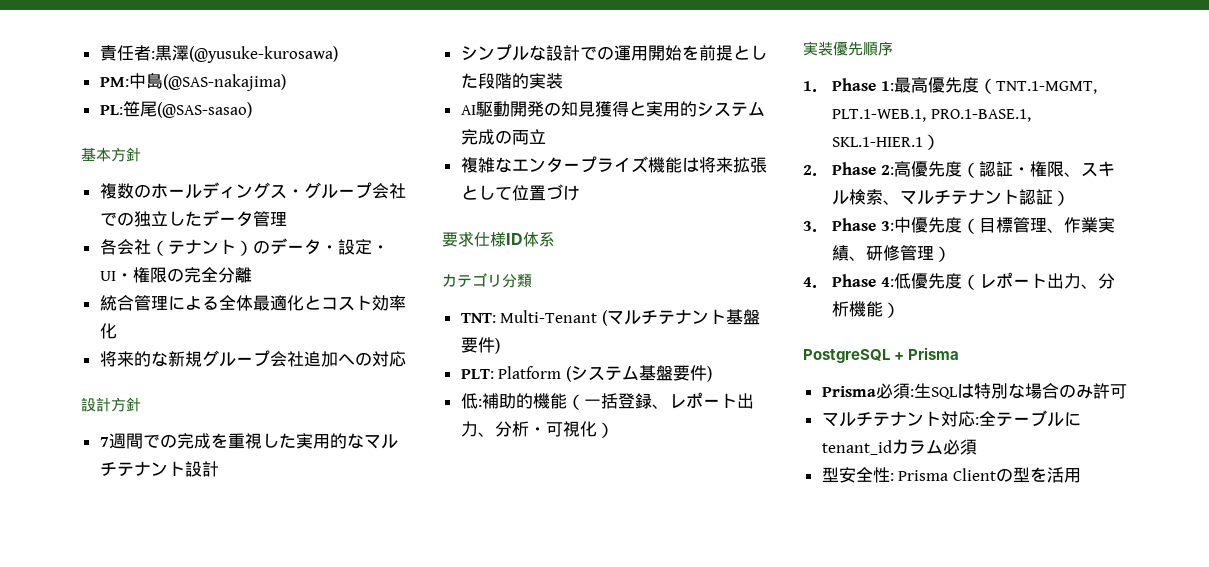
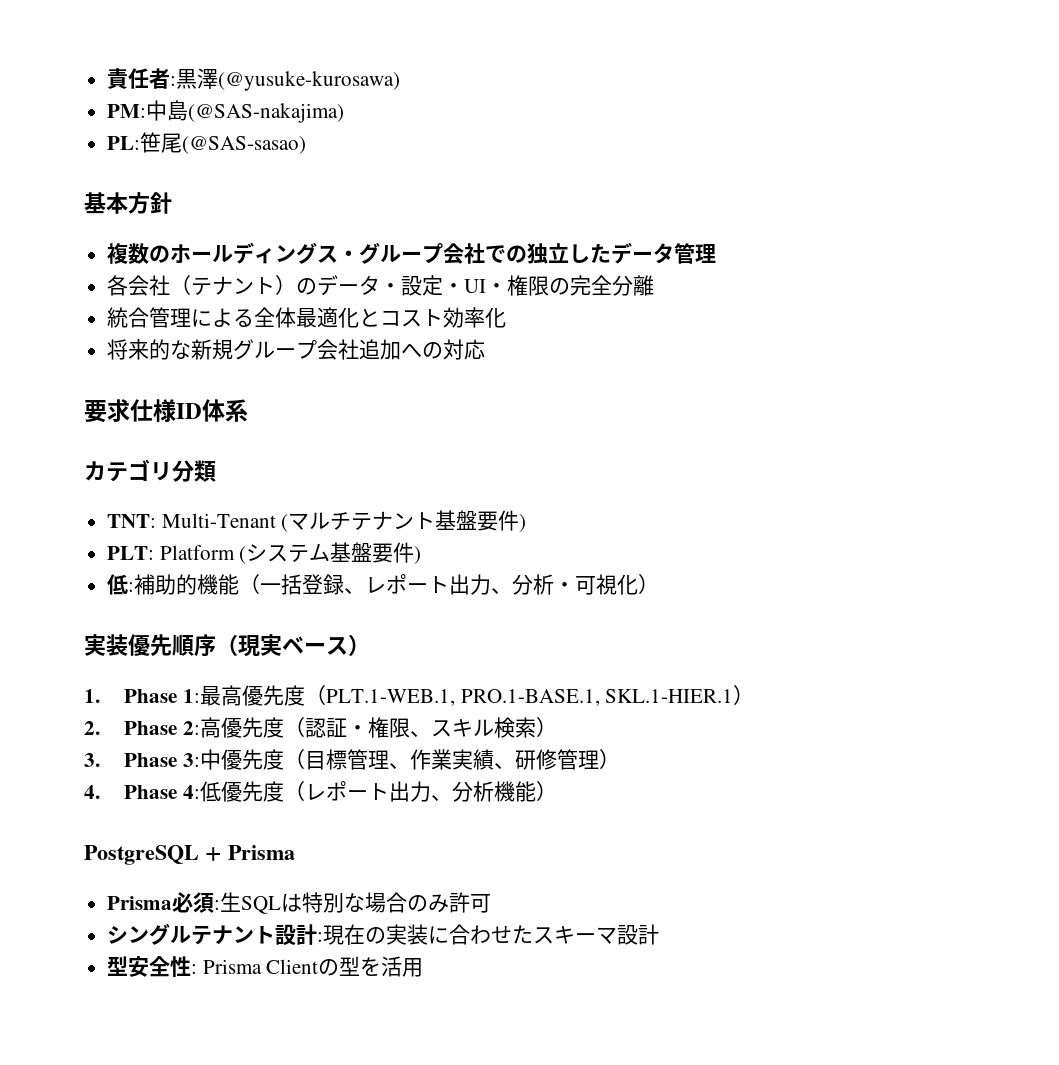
[81,397,141,412] [99,433,398,449] [99,461,219,477] [460,44,767,61] [460,73,563,89] [460,101,765,117] [460,129,546,145] [460,156,767,173] [460,184,580,201] // 設計方針 // 7週間での完成を重視した実用的なマルチテナント設計 // シンプルな設計での運用開始を前提とした段階的実装 // AI駆動開発の知見獲得と実用的システム完成の両立 // 複雑なエンタープライズ機能は将来拡張として位置づけ -> (486, 349) none
(893, 48) none -> [216,634,370,657] （現実ベース）
[995,81,1097,94] TNT.1-MGMT, -> (327, 695) none
[883,189,1054,205] 、マルチテナント認証 -> (537, 727) none
[821,410,1081,427] [821,439,977,455] マルチテナント対応:全テーブルにtenant_idカラム必須 -> [107,923,660,945] シングルテナント設計:現在の実装に合わせたスキーマ設計

